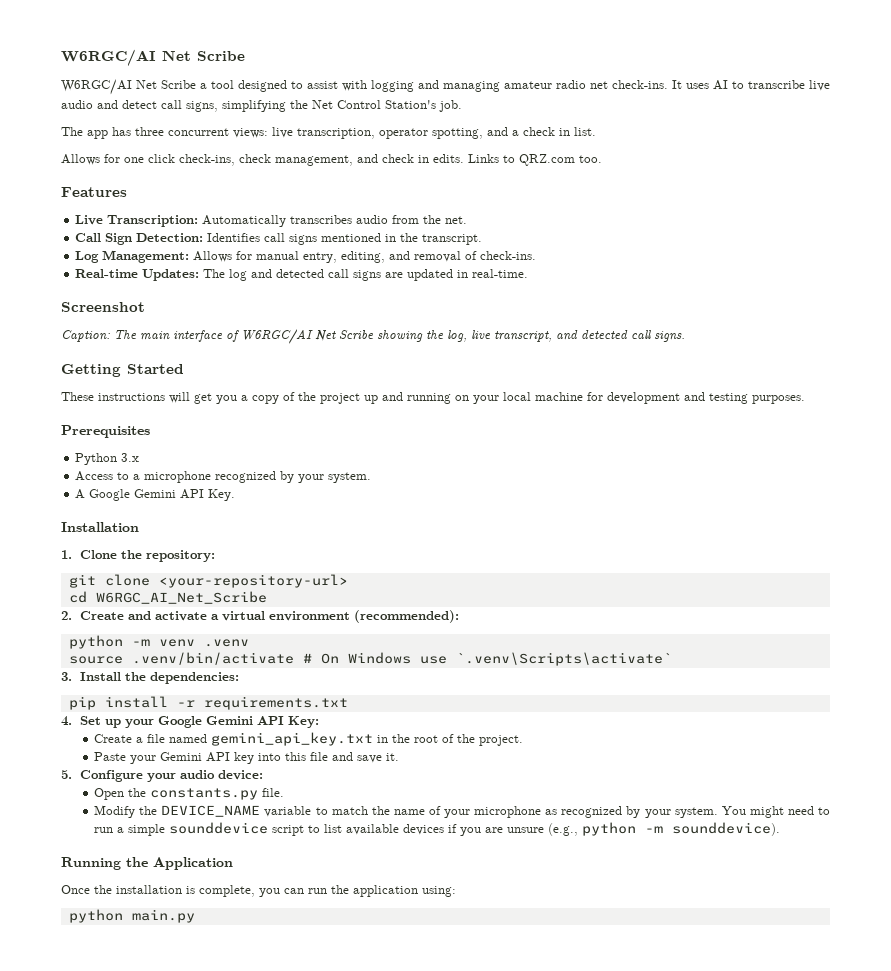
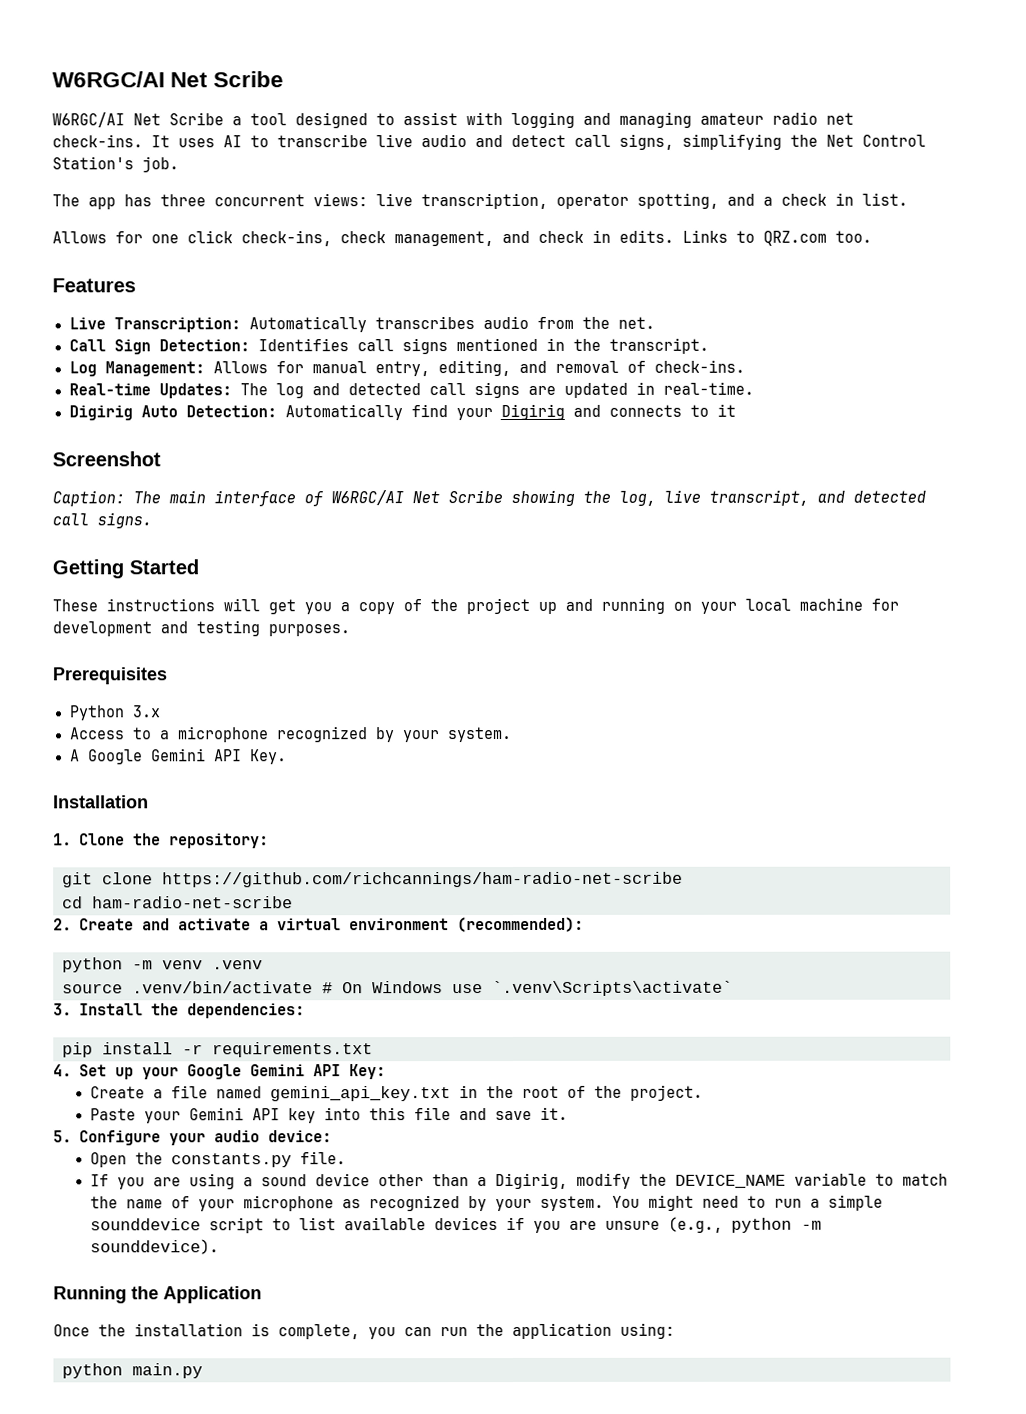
(529, 273) none -> [68,403,736,421] // Digirig Auto Detection: Automatically find your Digirig and connects to it
[158,574,348,588] <your-repository-url> -> [162,871,683,888] https://github.com/richcannings/ham-radio-net-scribe
[95,591,267,604] W6RGC_AI_Net_Scribe -> [92,896,293,909] ham-radio-net-scribe
[94,805,136,818] Modify -> [89,1172,631,1190] If you are using a sound device other than a Digirig, modify

